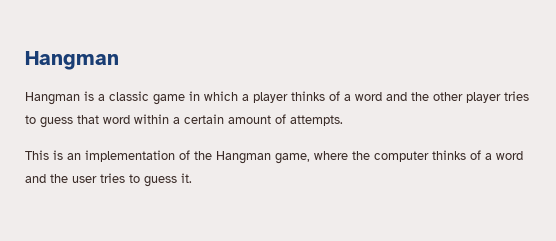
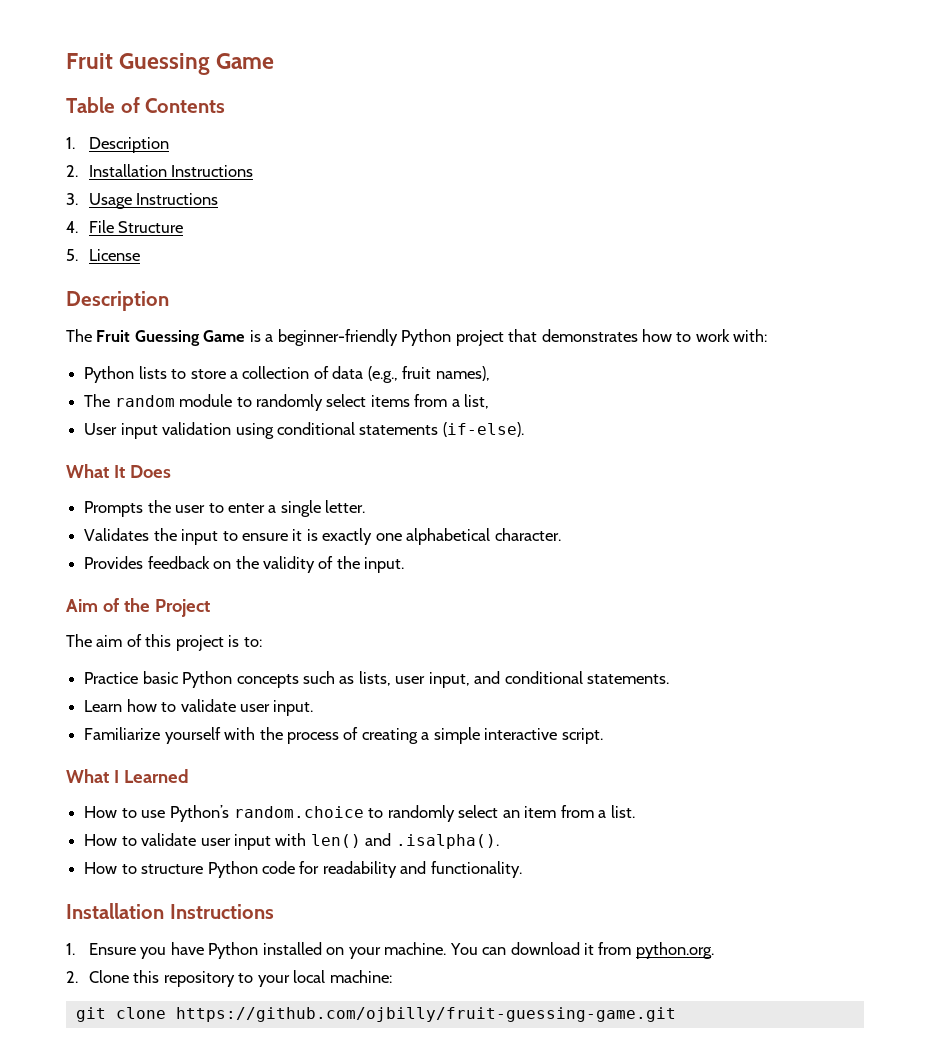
[25,51,119,70] [25,91,529,105] [25,114,343,128] [25,150,523,164] [25,173,192,187] Hangman // Hangman is a classic game in which a player thinks of a word and the other player tries to guess that word within a certain amount of attempts. // This is an implementation of the Hangman game, where the computer thinks of a word and the user tries to guess it. -> [66,53,275,75] [66,97,226,113] [66,137,169,153] [66,164,254,177] [66,193,219,209] [66,220,184,233] [66,249,140,261] [66,291,169,311] [66,329,768,346] [84,366,490,383] [84,394,490,411] [84,422,524,439] [66,464,171,478] [84,500,366,517] [84,528,561,545] [84,556,405,573] [66,598,210,617] [66,634,262,651] [84,671,670,688] [84,699,314,716] [84,727,603,744] [66,769,189,783] [84,805,635,822] [84,833,499,850] [84,861,522,878] [66,903,274,919] [66,942,714,959] [66,970,392,987] [75,1007,676,1022] Fruit Guessing Game // Table of Contents // 1. Description // 2. Installation Instructions // 3. Usage Instructions // 4. File Structure // 5. License // Description // The Fruit Guessing Game is a beginner-friendly Python project that demonstrates how to work with: // Python lists to store a collection of data (e.g., fruit names), // The random module to randomly select items from a list, // User input validation using conditional statements (if-else). // What It Does // Prompts the user to enter a single letter. // Validates the input to ensure it is exactly one alphabetical character. // Provides feedback on the validity of the input. // Aim of the Project // The aim of this project is to: // Practice basic Python concepts such as lists, user input, and conditional statements. // Learn how to validate user input. // Familiarize yourself with the process of creating a simple interactive script. // What I Learned // How to use Python’s random.choice to randomly select an item from a list. // How to validate user input with len() and .isalpha(). // How to structure Python code for readability and functionality. // Installation Instructions // 1. Ensure you have Python installed on your machine. You can download it from python.org. // 2. Clone this repository to your local machine: // git clone https://github.com/ojbilly/fruit-guessing-game.git

